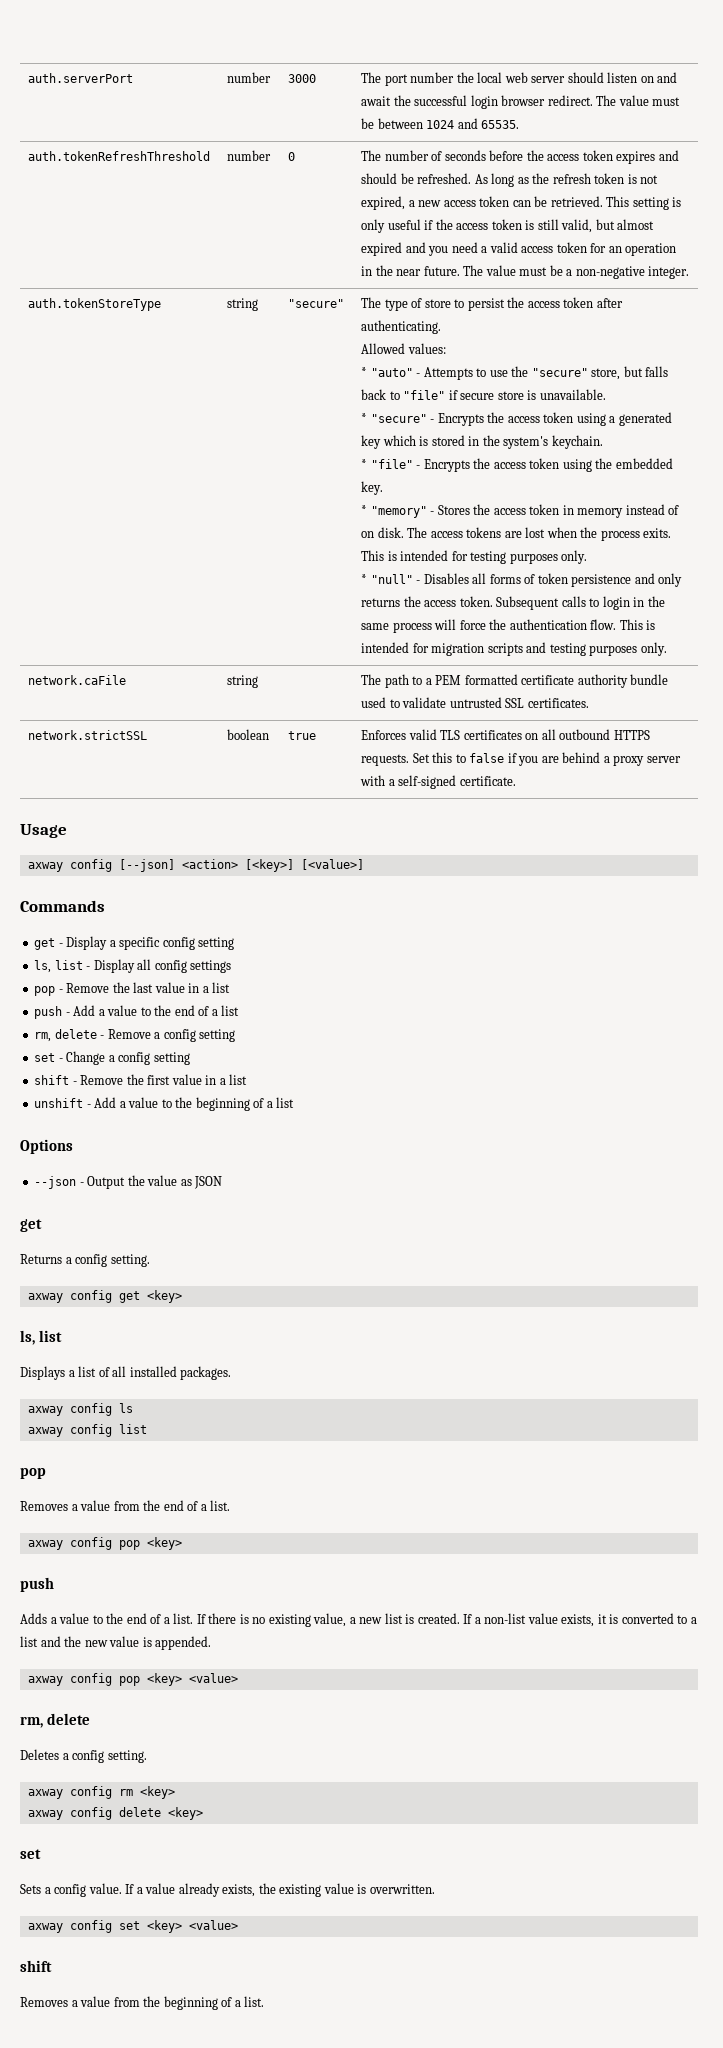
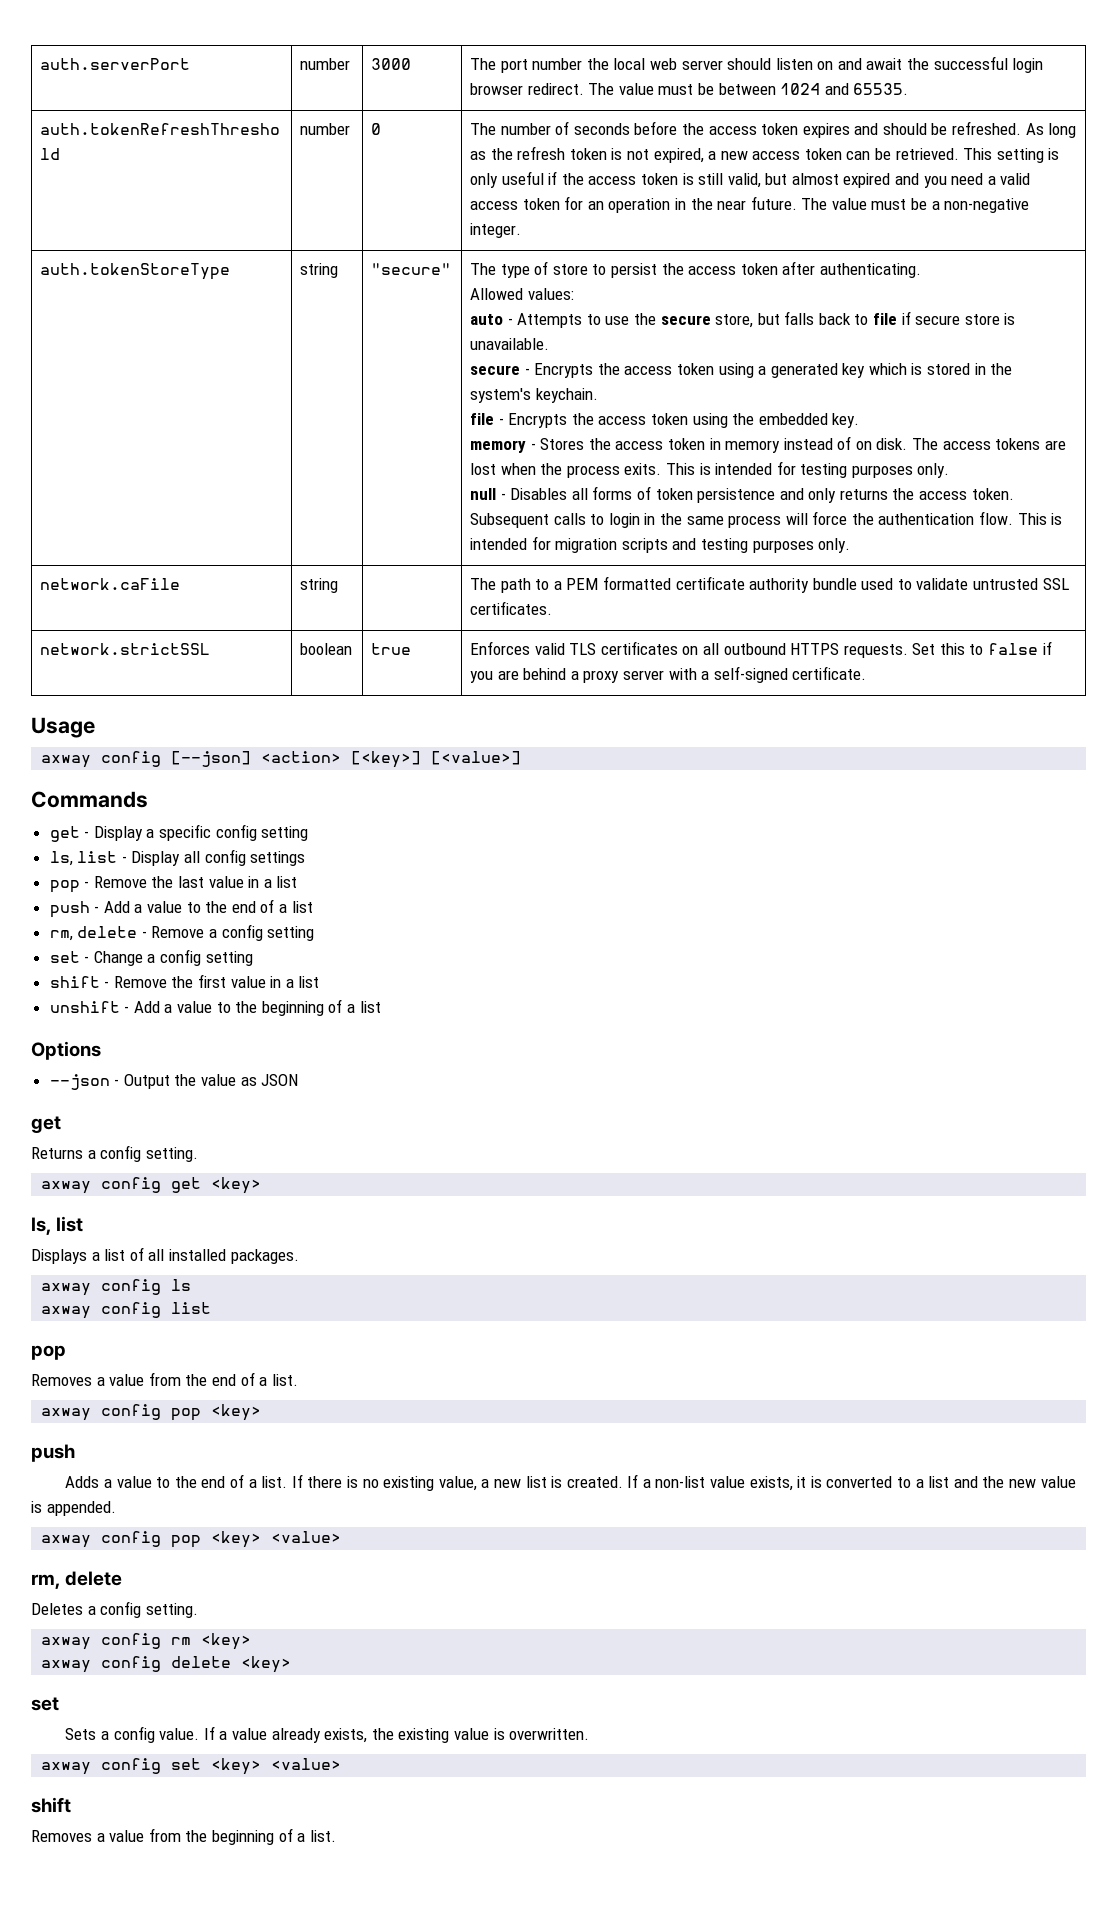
[361,367,413,377] * "auto" -> [469,314,503,325] auto
[531,368,588,377] "secure" -> [660,315,711,325] secure
[403,390,446,400] "file" -> [873,313,898,325] file
[361,413,427,423] * "secure" -> [469,365,520,375] secure
[361,459,413,469] * "file" -> [469,413,494,425] file
[361,505,427,518] * "memory" -> [469,440,526,453] memory
[361,574,413,584] * "null" -> [469,488,496,500] null

